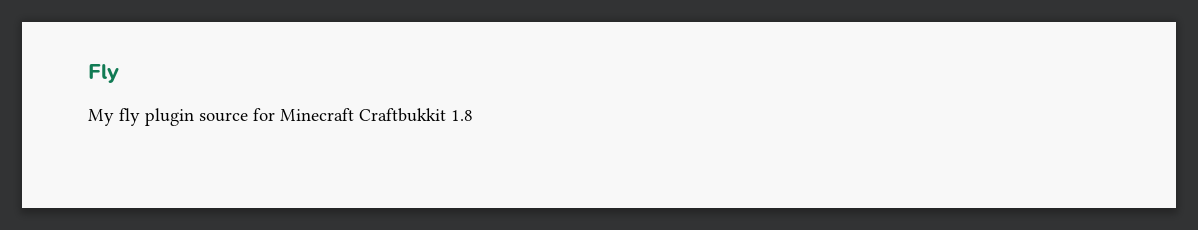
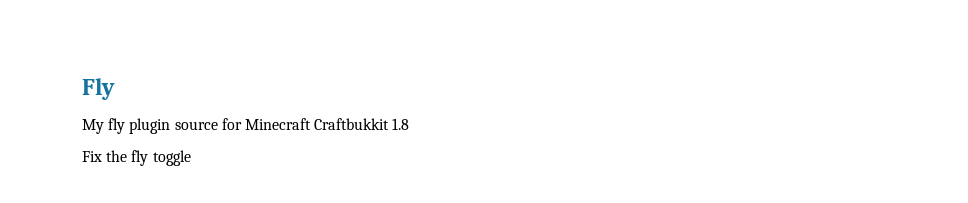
(473, 115) none -> [82,150,191,166] // Fix the fly toggle

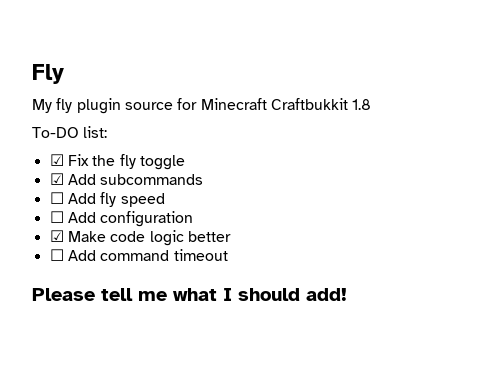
(410, 124) none -> [32,126,108,138] [49,154,64,166] To-DO list: // ☑
(191, 158) none -> [49,173,204,185] [49,192,165,207] [49,211,194,227] [49,230,231,246] [49,249,228,261] [32,288,347,301] // ☑ Add subcommands // ☐ Add fly speed // ☐ Add configuration // ☑ Make code logic better // ☐ Add command timeout // Please tell me what I should add!

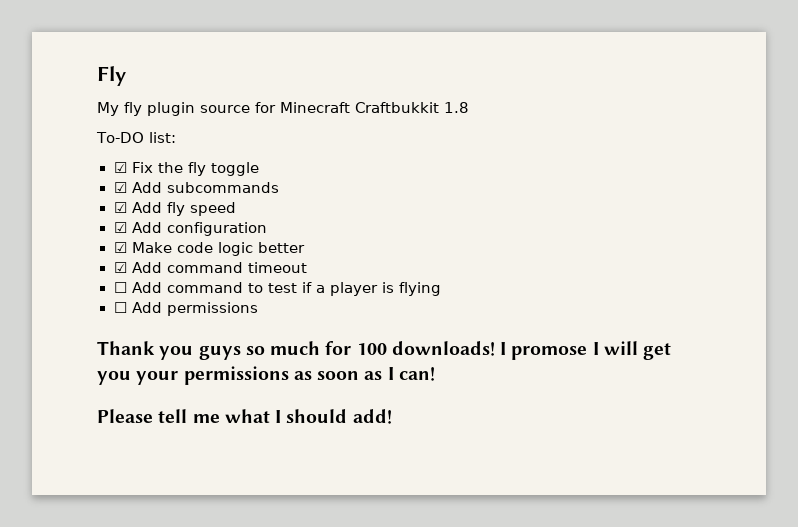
[49,192,64,204] ☐ -> [113,202,127,213] ☑
[49,211,64,223] ☐ -> [113,222,127,233] ☑
(231, 236) none -> [113,262,307,273] // ☑ Add command timeout
[173,249,228,261] timeout -> [247,282,441,296] [113,302,258,316] [97,341,672,360] [97,366,435,385] to test if a player is flying // ☐ Add permissions // Thank you guys so much for 100 downloads! I promose I will get you your permissions as soon as I can!

